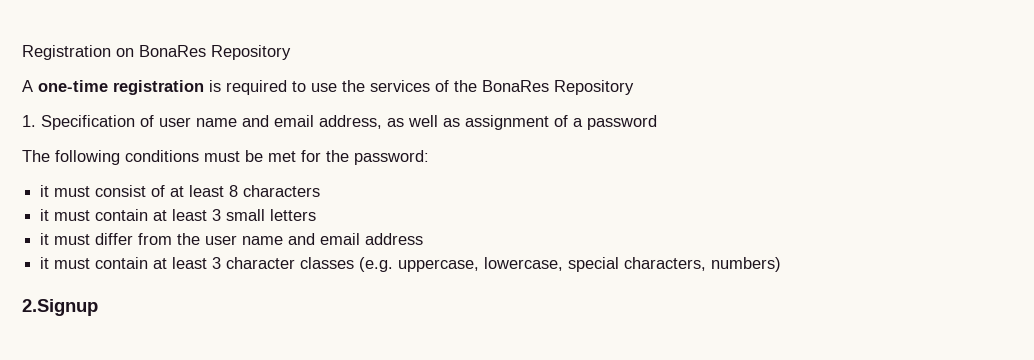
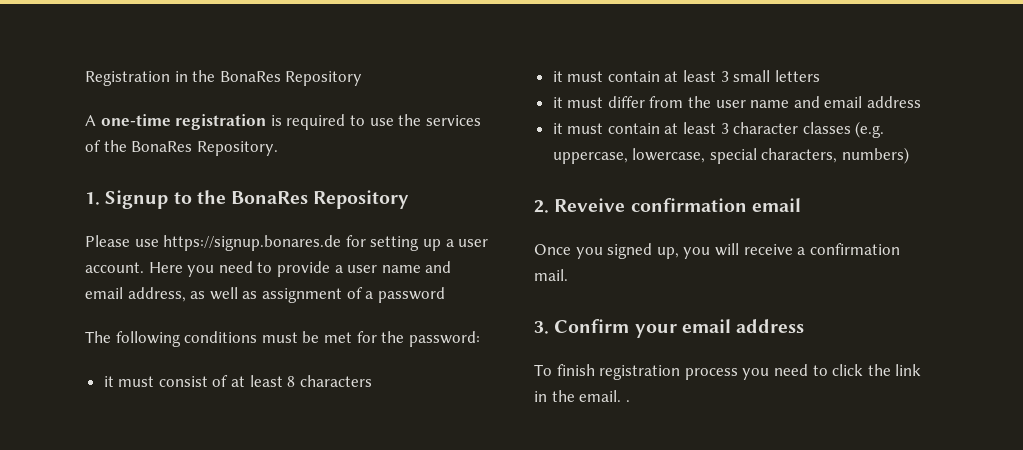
[116,48,134,57] on -> [174,70,216,82] in the
[554,80,634,95] [22,115,154,130] Repository // 1. Specification of -> [196,141,278,156] [85,190,410,209] [85,235,489,251] [85,261,343,277] Repository. // 1. Signup to the BonaRes Repository // Please use https://signup.bonares.de for setting up a user account. Here you need to provide a
[22,299,98,316] 2.Signup -> [534,198,801,213] [534,243,900,259] [534,269,568,281] [534,319,805,338] [534,364,922,380] [534,390,630,402] 2. Reveive confirmation email // Once you signed up, you will receive a confirmation mail. // 3. Confirm your email address // To finish registration process you need to click the link in the email. .

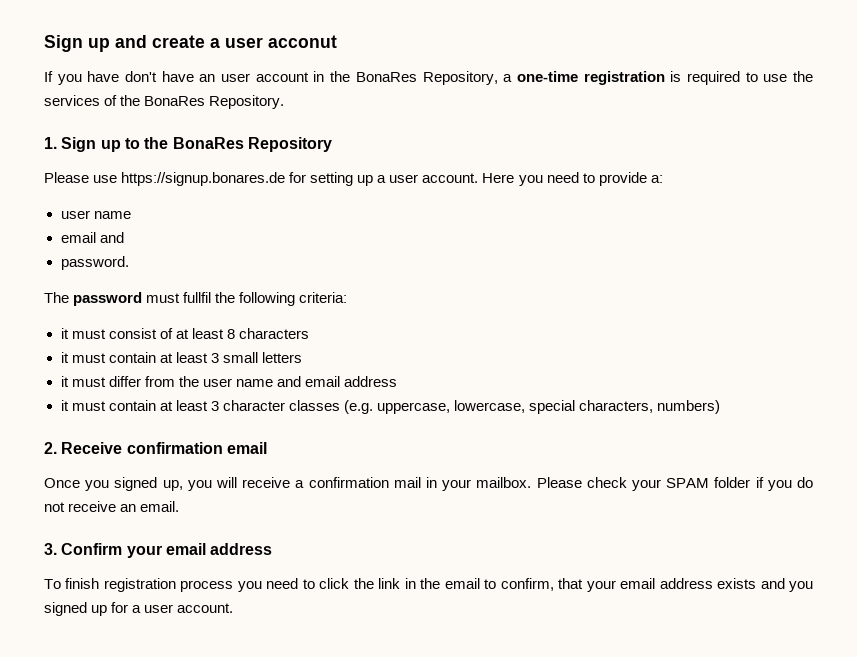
[85,71,170,86] Registration -> [44,35,337,52] [44,71,309,85] Sign up and create a user acconut // If you have don't have an user account
[285,71,363,86] [85,115,96,126] Repository // A -> [422,71,513,85] Repository, a
[105,190,169,209] Signup -> [61,137,121,152] Sign up
[334,261,452,273] [85,287,445,303] [85,331,480,347] a user name and email address, as well as assignment of a password // The following conditions must be met for the password: -> [650,175,663,183] [60,210,131,219] [60,232,124,243] [60,256,129,270] [44,292,348,306] a: // user name // email and // password. // The password must fullfil the following criteria:
[554,198,626,212] Reveive -> [61,442,123,454] Receive
[534,269,568,281] mail. -> [393,477,814,491] [44,501,180,512] mail in your mailbox. Please check your SPAM folder if you do not receive an email.
[579,390,630,402] email. . -> [444,578,814,592] [44,602,234,616] email to confirm, that your email address exists and you signed up for a user account.

